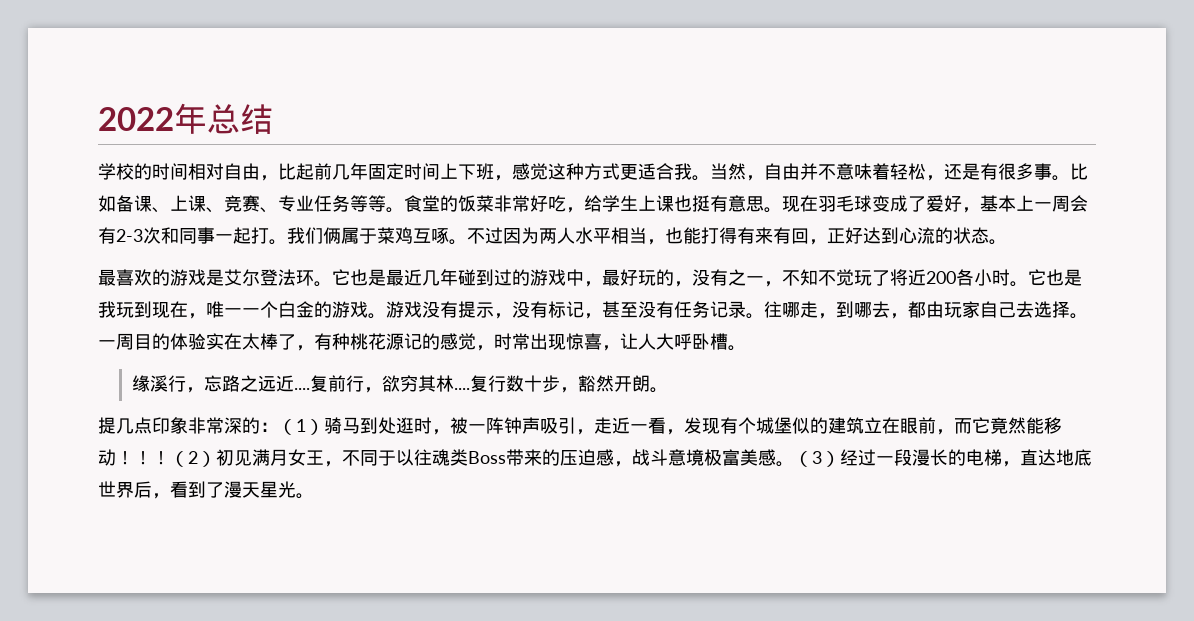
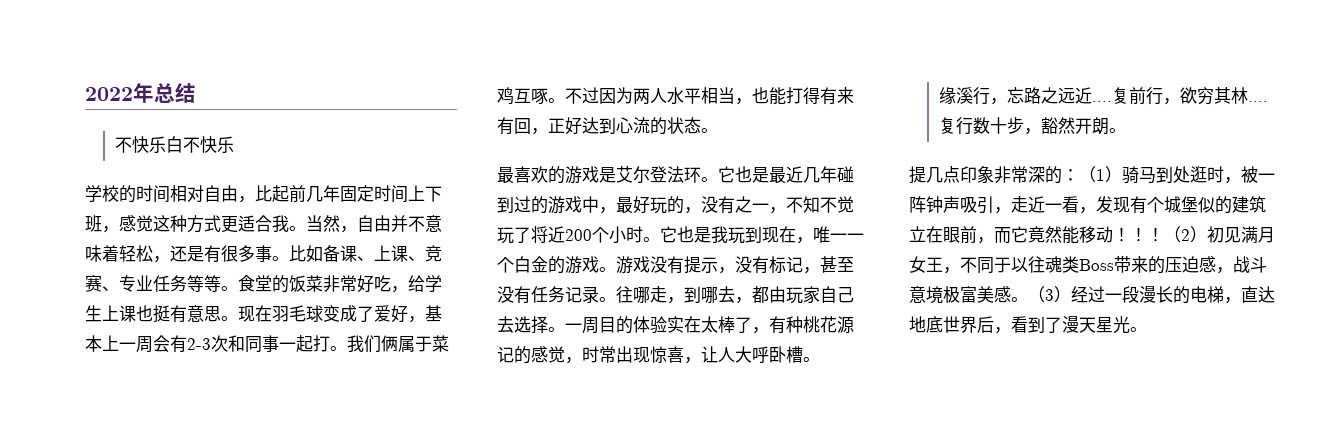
(273, 119) none -> [114,136,234,153] // 不快乐白不快乐
[956,269,974,286] 各 -> [592,227,609,243] 个

